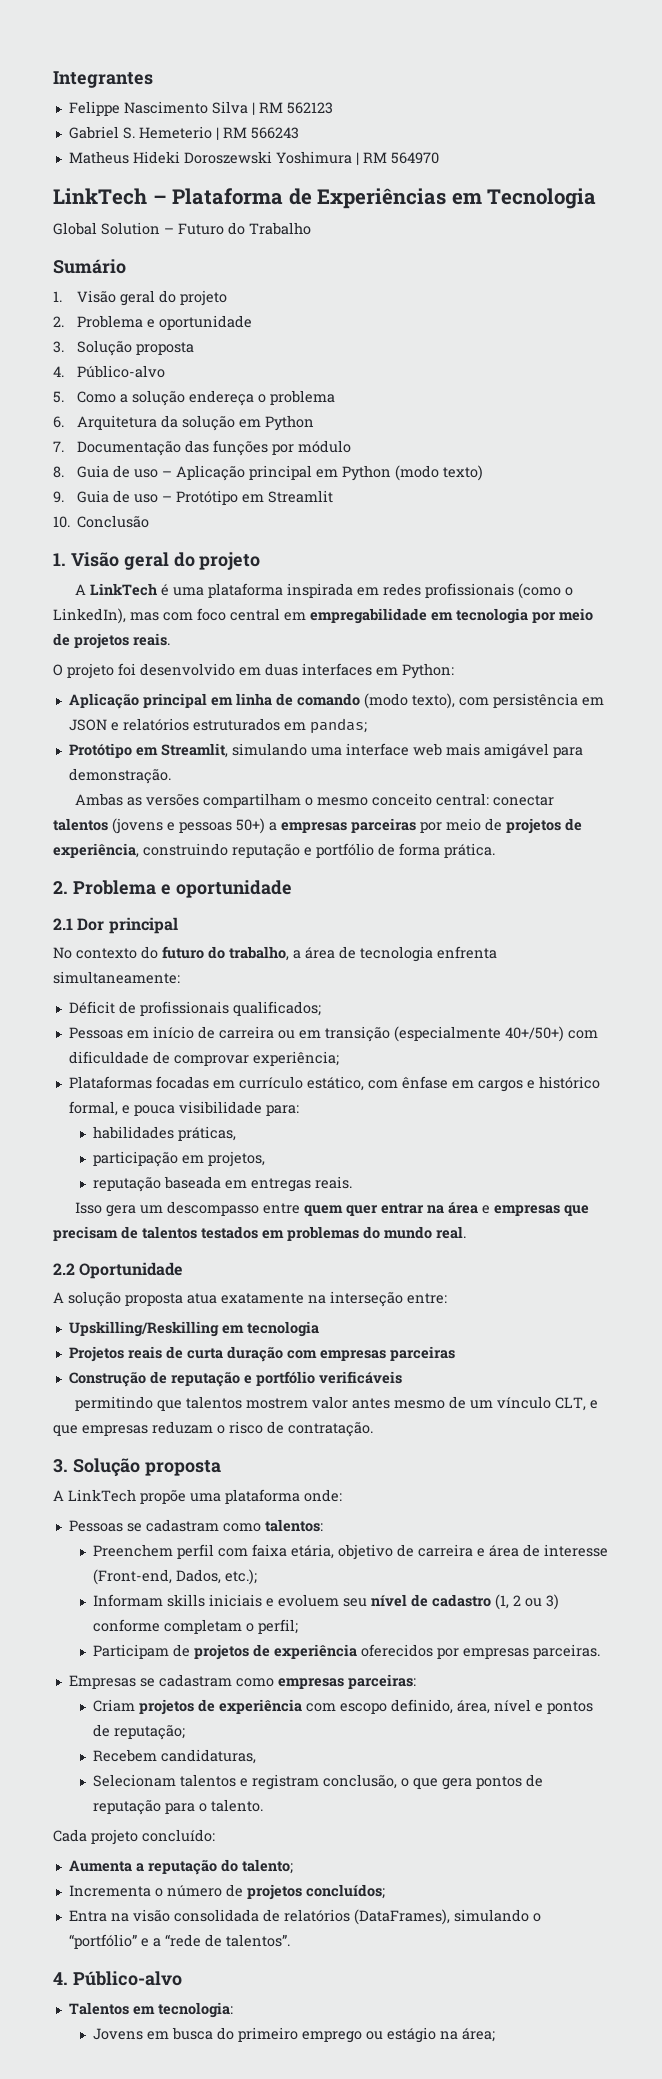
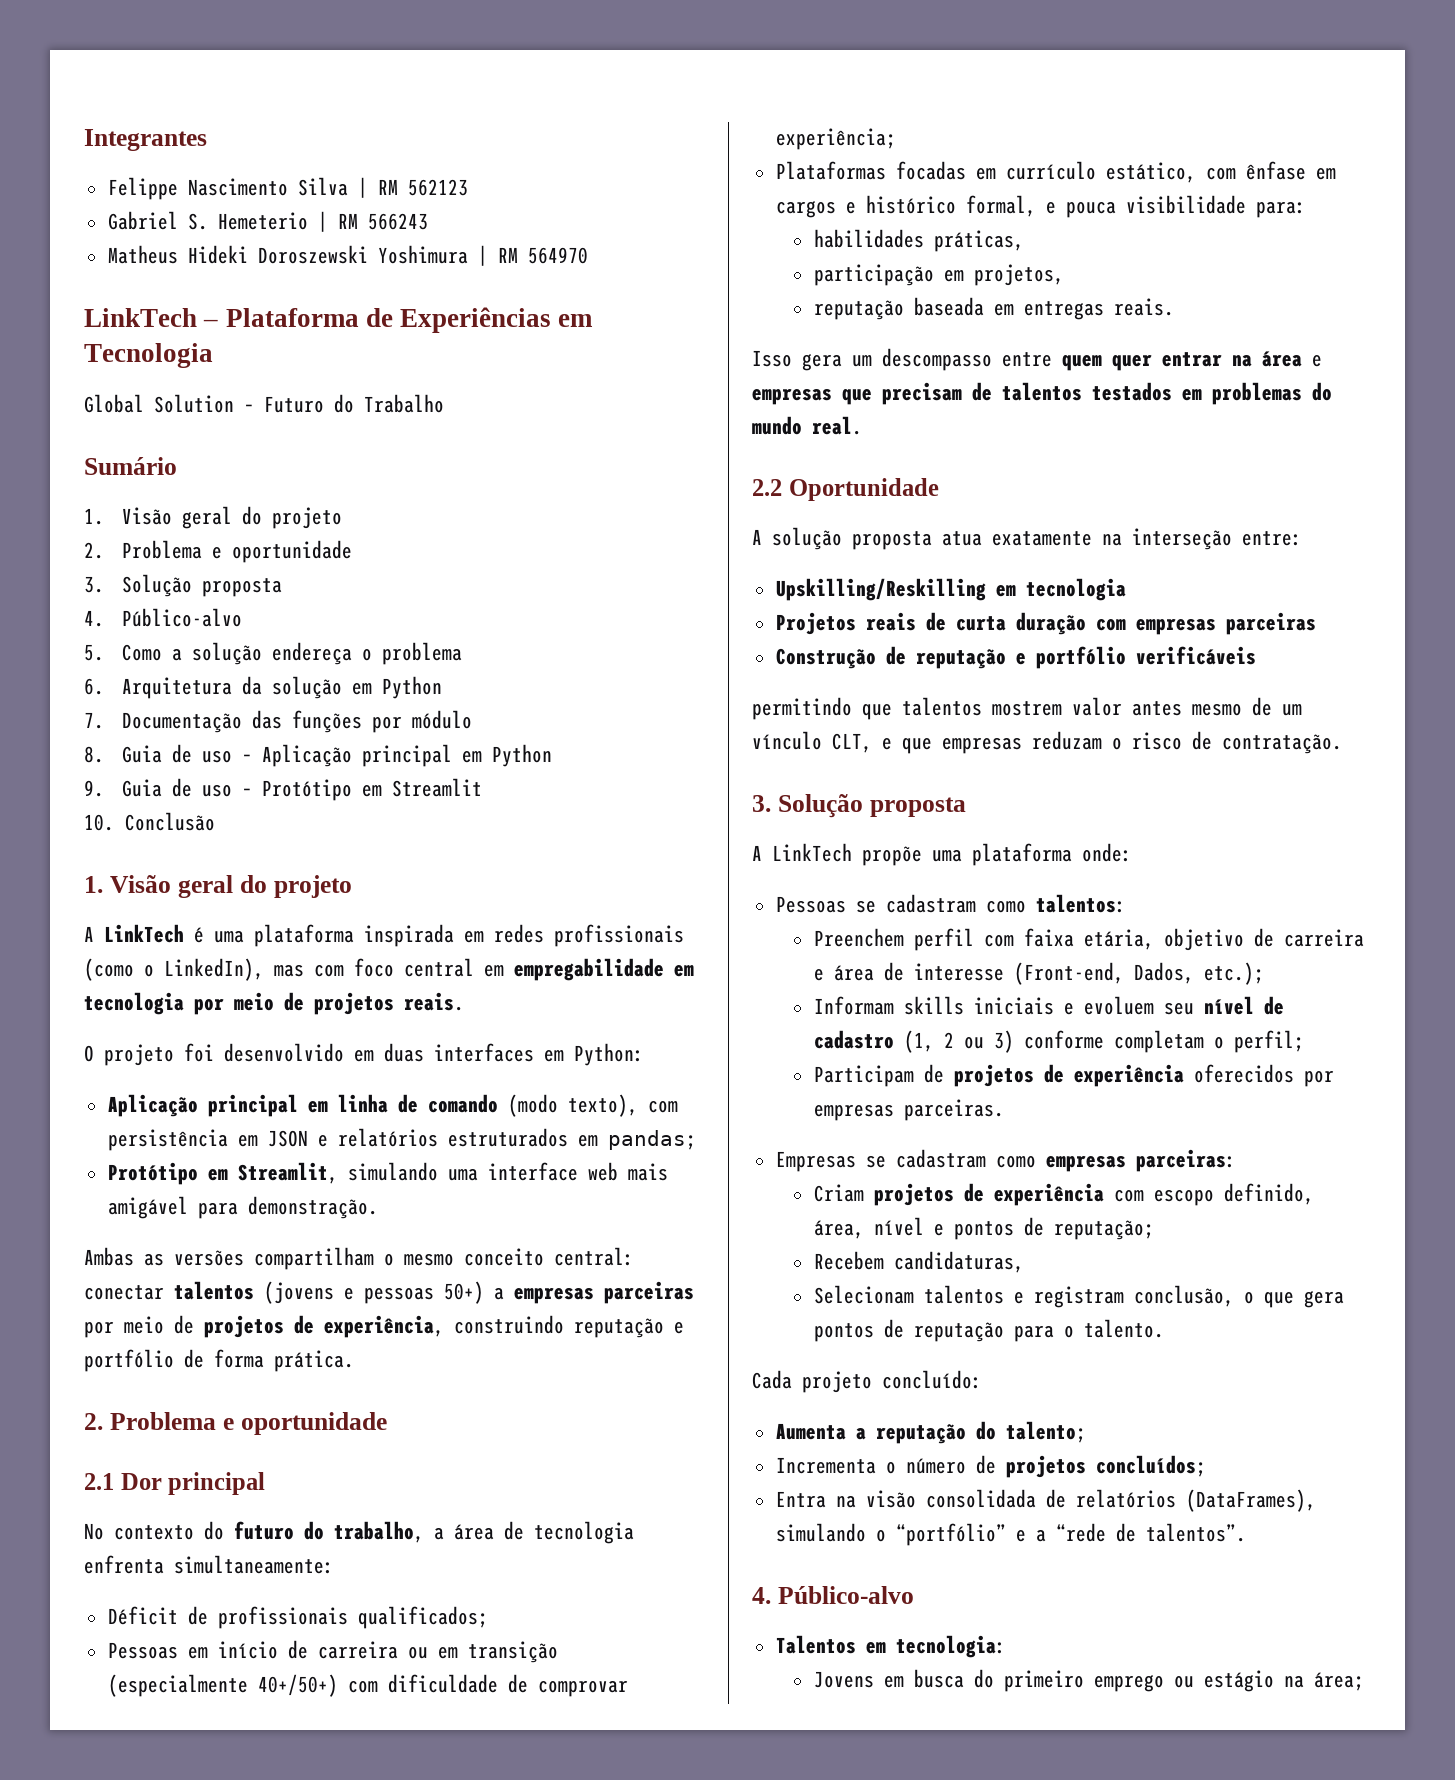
[394,465,483,481] (modo texto) -> (552, 755) none

